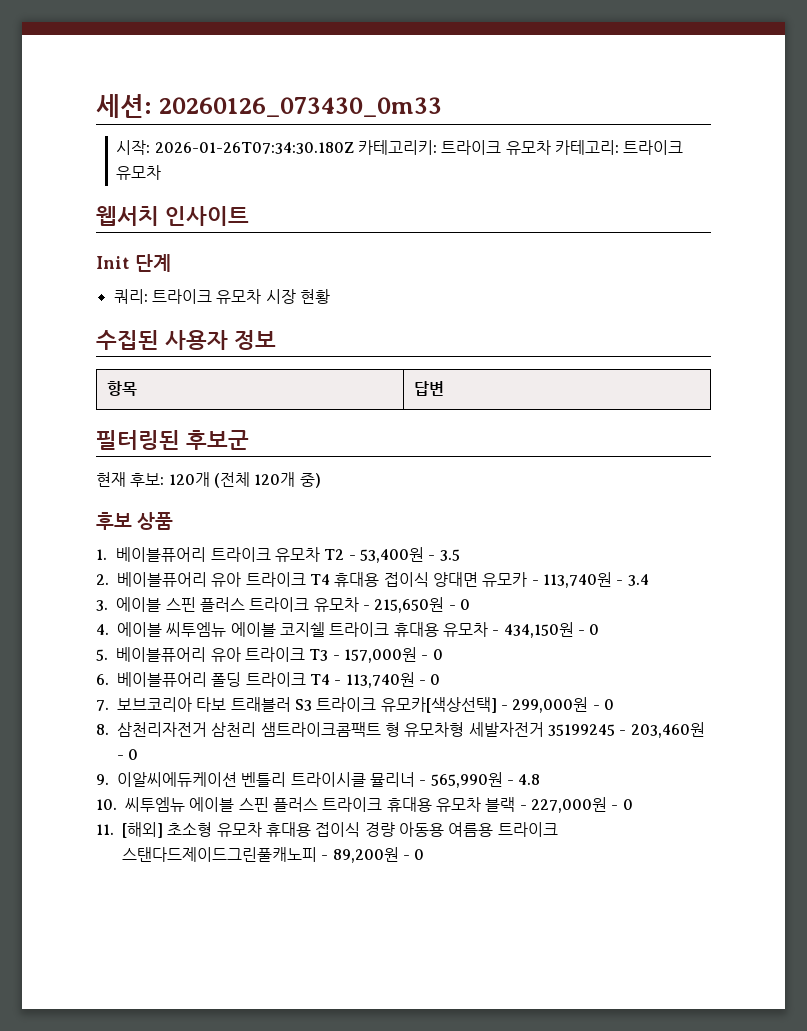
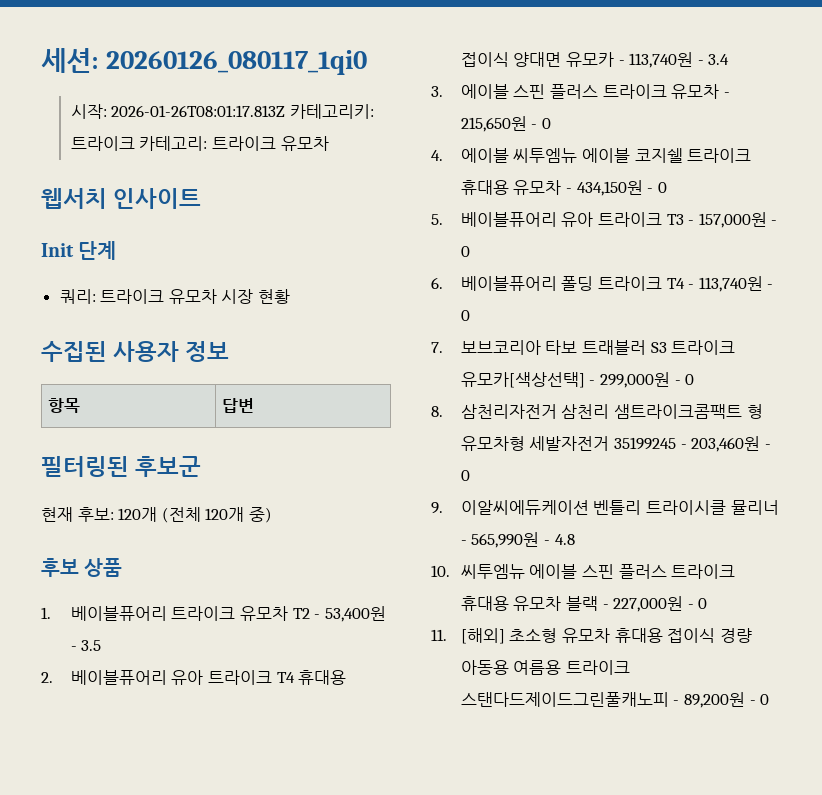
[158,97,442,117] 20260126_073430_0m33 -> [106,50,368,75] 20260126_080117_1qi0
[154,142,354,154] 2026-01-26T07:34:30.180Z -> [111,105,286,117] 2026-01-26T08:01:17.813Z
[505,140,551,155] 유모차 -> (135, 143) none

